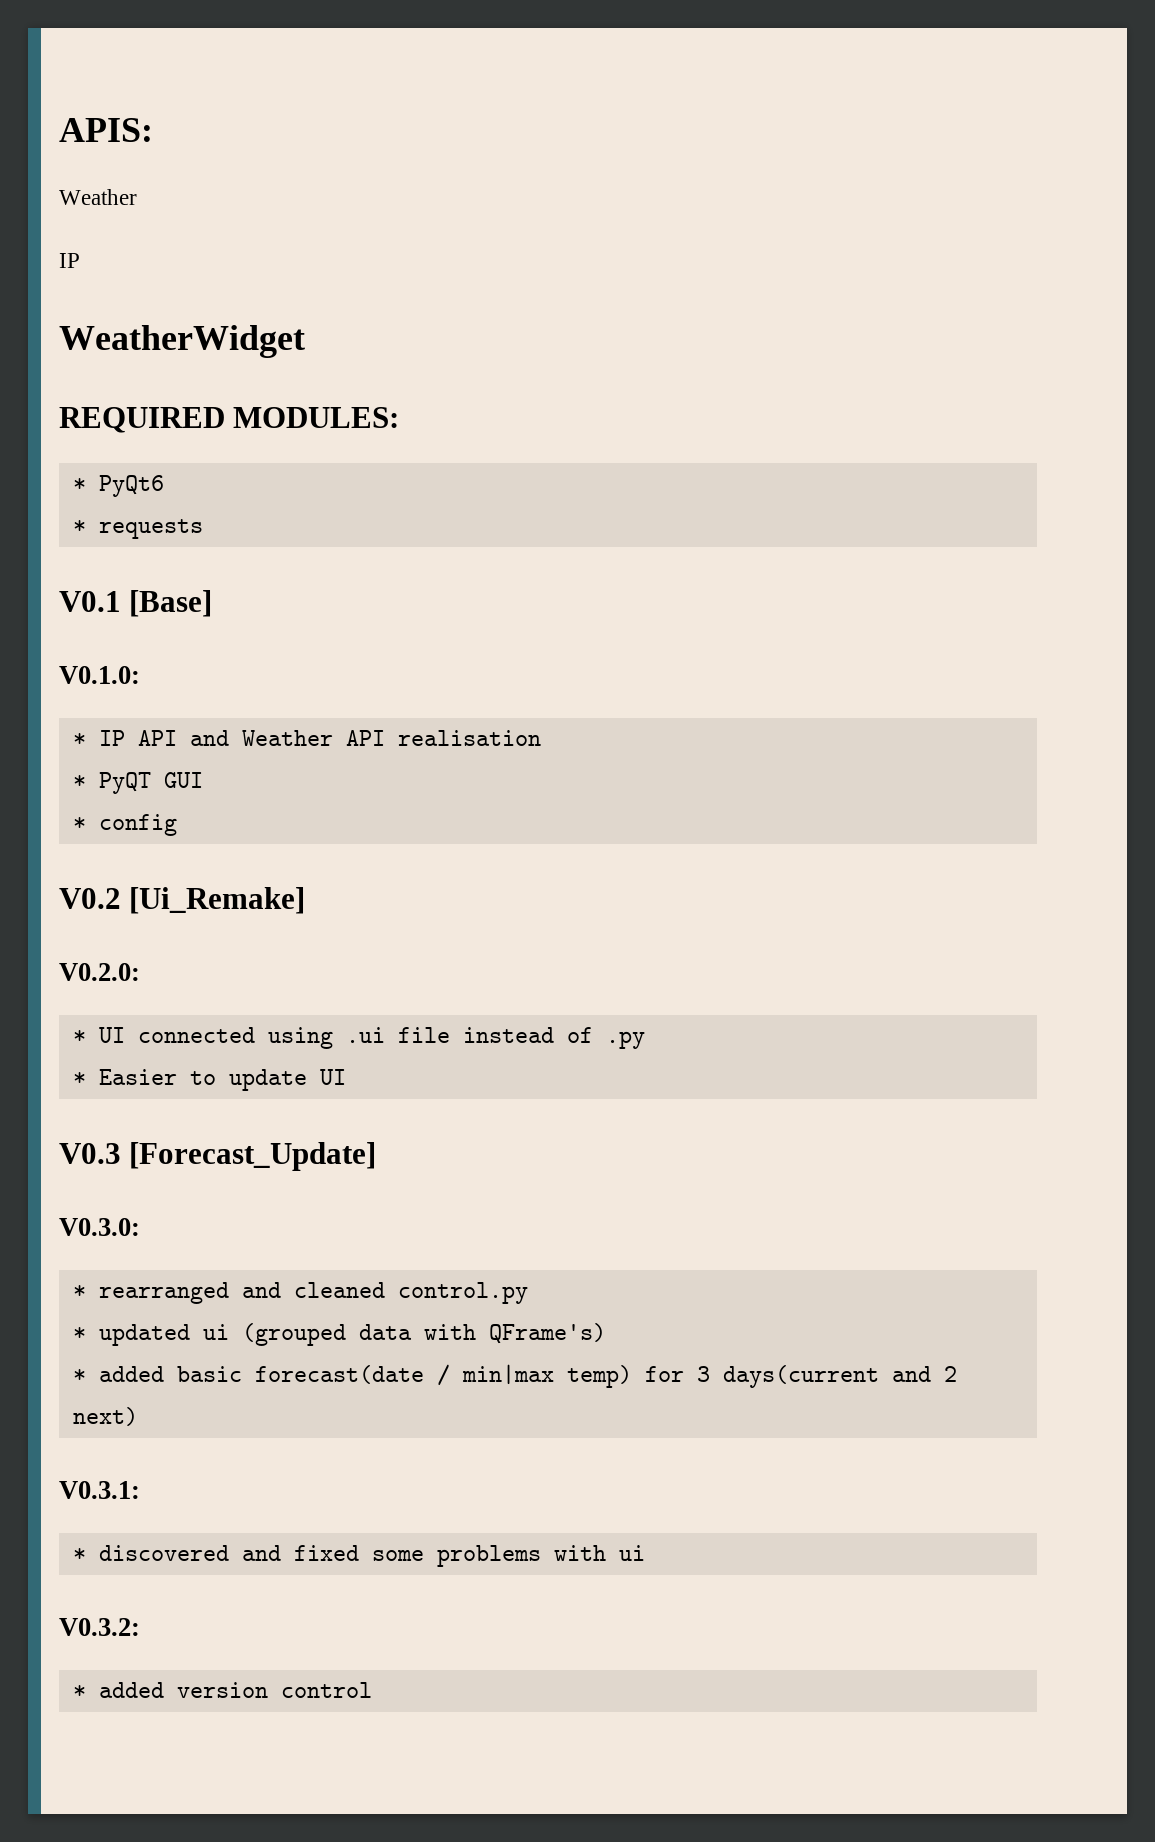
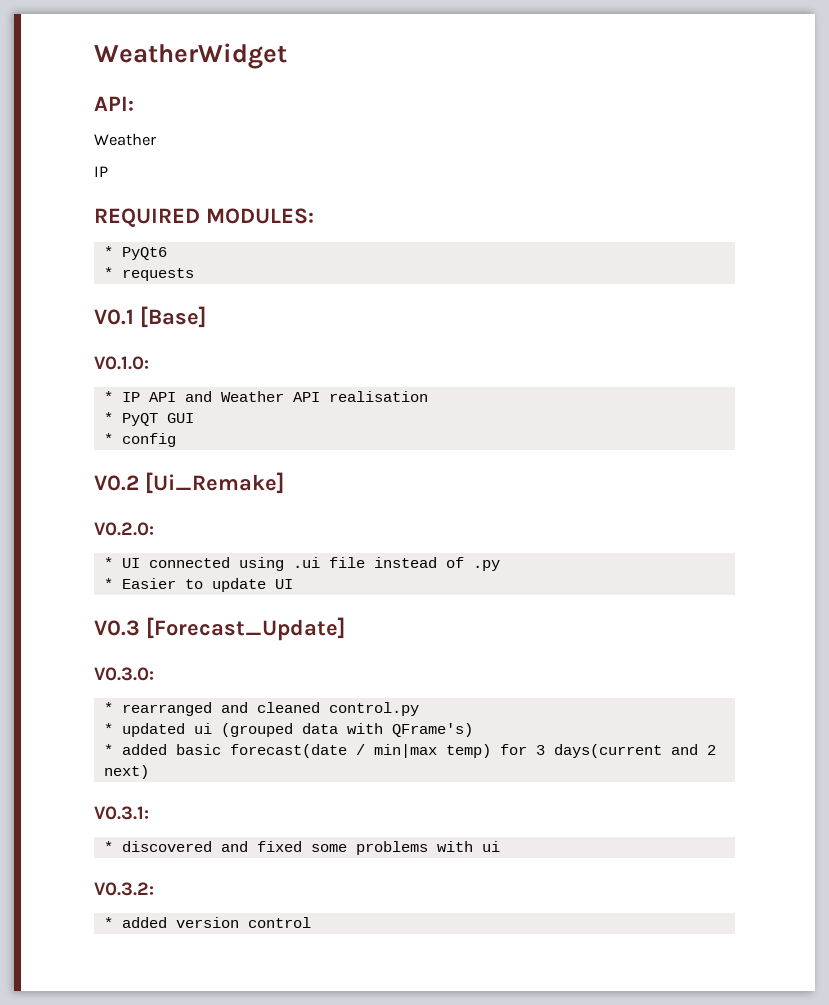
[59,118,153,142] APIS: -> [94,43,287,69] [94,96,134,111] WeatherWidget // API:
[59,325,305,358] // WeatherWidget -> (108, 171) none

